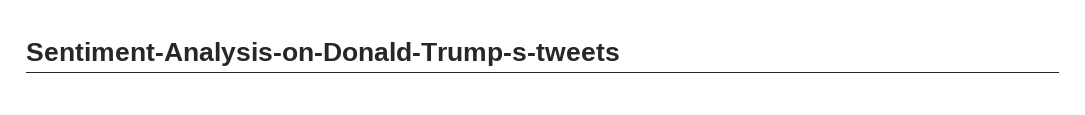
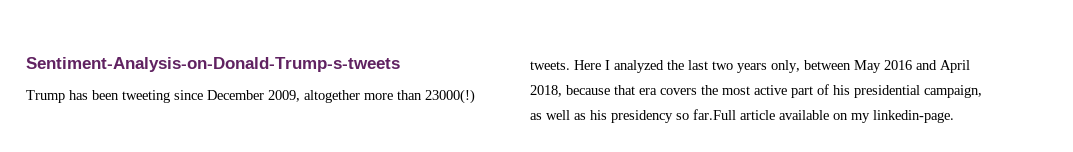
(620, 54) none -> [26,89,475,104] [530,60,970,73] [530,84,982,98] [530,109,954,123] // Trump has been tweeting since December 2009, altogether more than 23000(!) tweets. Here I analyzed the last two years only, between May 2016 and April 2018, because that era covers the most active part of his presidential campaign, as well as his presidency so far.Full article available on my linkedin-page.

